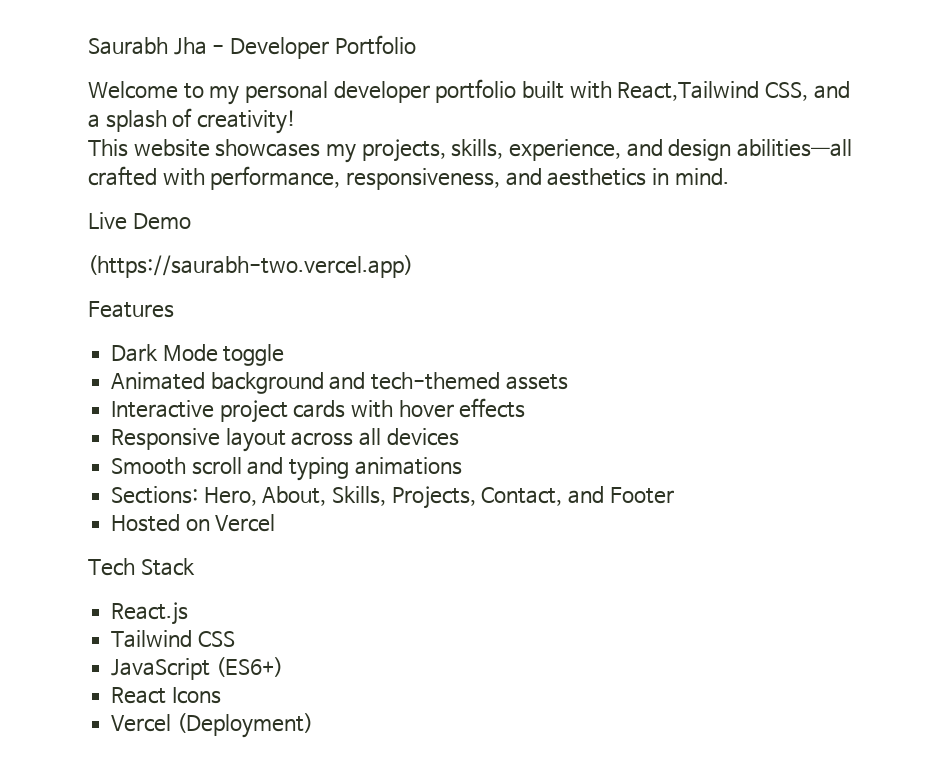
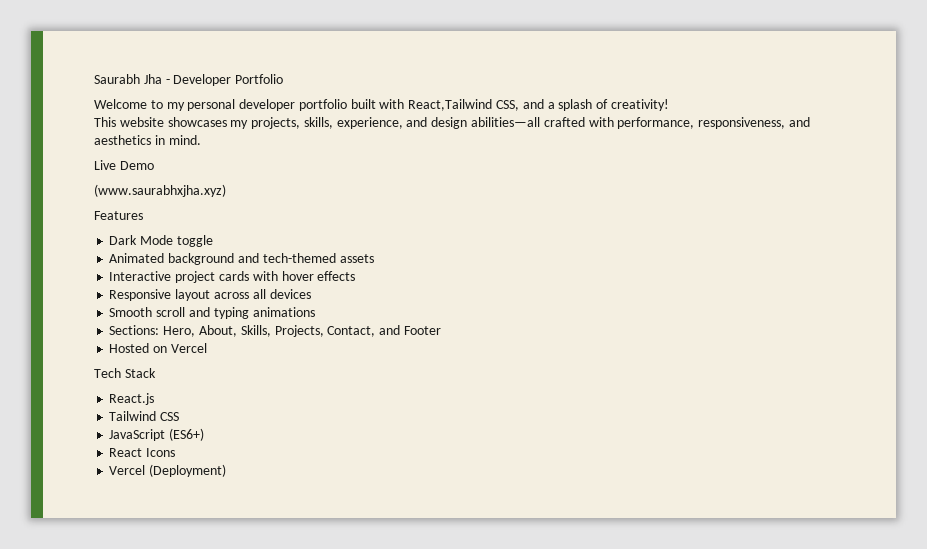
[88,255,413,278] (https://saurabh-two.vercel.app) -> [94,184,226,197] (www.saurabhxjha.xyz)

